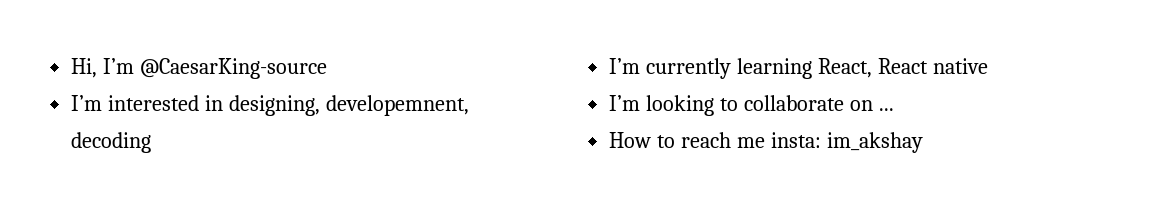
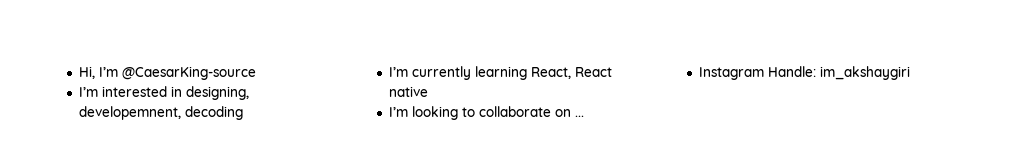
[609,132,923,153] How to reach me insta: im_akshay -> [698,66,910,80] Instagram Handle: im_akshaygiri

